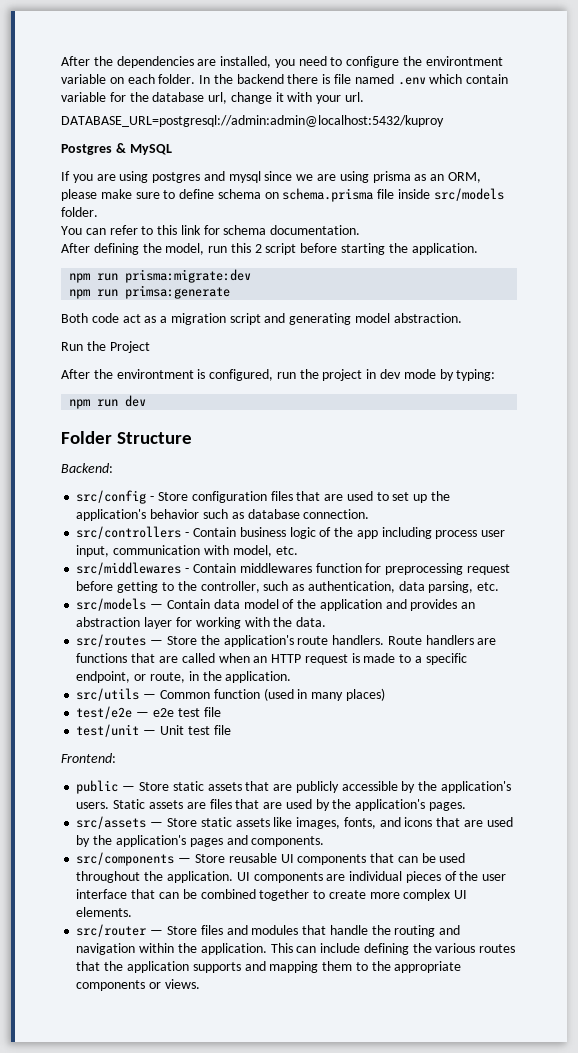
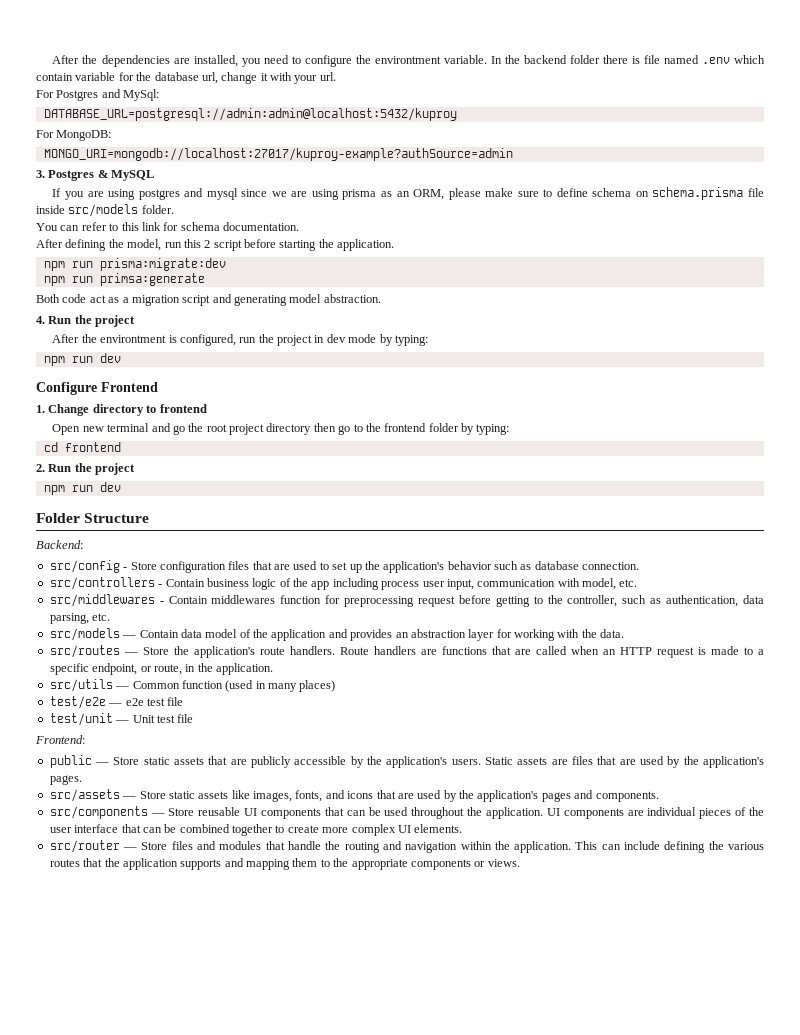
[61,74,196,84] variable on each folder. -> [443,55,487,64] variable.
(284, 79) none -> [569,55,600,64] folder
[61,115,444,127] DATABASE_URL=postgresql://admin:admin@localhost:5432/kuproy // -> [36,89,160,101] [43,108,457,121] [36,130,112,141] [43,148,513,161] [36,170,45,178] For Postgres and MySql: // DATABASE_URL=postgresql://admin:admin@localhost:5432/kuproy // For MongoDB: // MONGO_URI=mongodb://localhost:27017/kuproy-example?authSource=admin // 3.
[61,341,150,353] Run the Project -> [36,315,136,327] 4. Run the project
(147, 401) none -> [36,382,158,395] [36,404,207,416] [52,423,510,435] [43,442,121,452] [36,463,136,475] [43,482,121,495] // Configure Frontend // 1. Change directory to frontend // Open new terminal and go the root project directory then go to the frontend folder by typing: // cd frontend // 2. Run the project // npm run dev

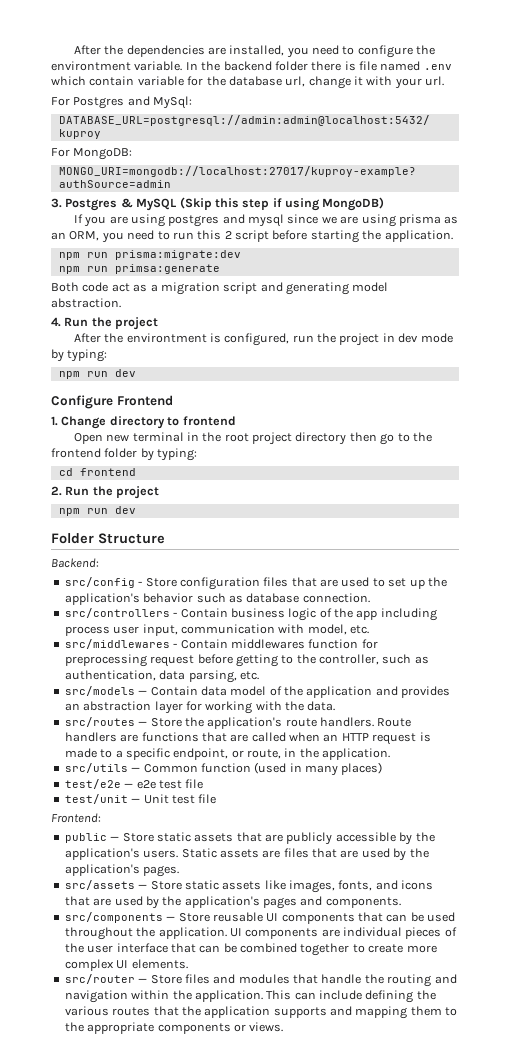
(155, 175) none -> [179,197,385,211] (Skip this step if using MongoDB)
[448,187,764,200] [36,204,174,217] [36,222,299,231] [36,239,162,251] please make sure to define schema on schema.prisma file inside src/models folder. // You can refer to this link for schema documentation. // After defining the model, -> [101,230,170,243] you need to
[151,423,185,435] and go -> [186,432,199,441] in

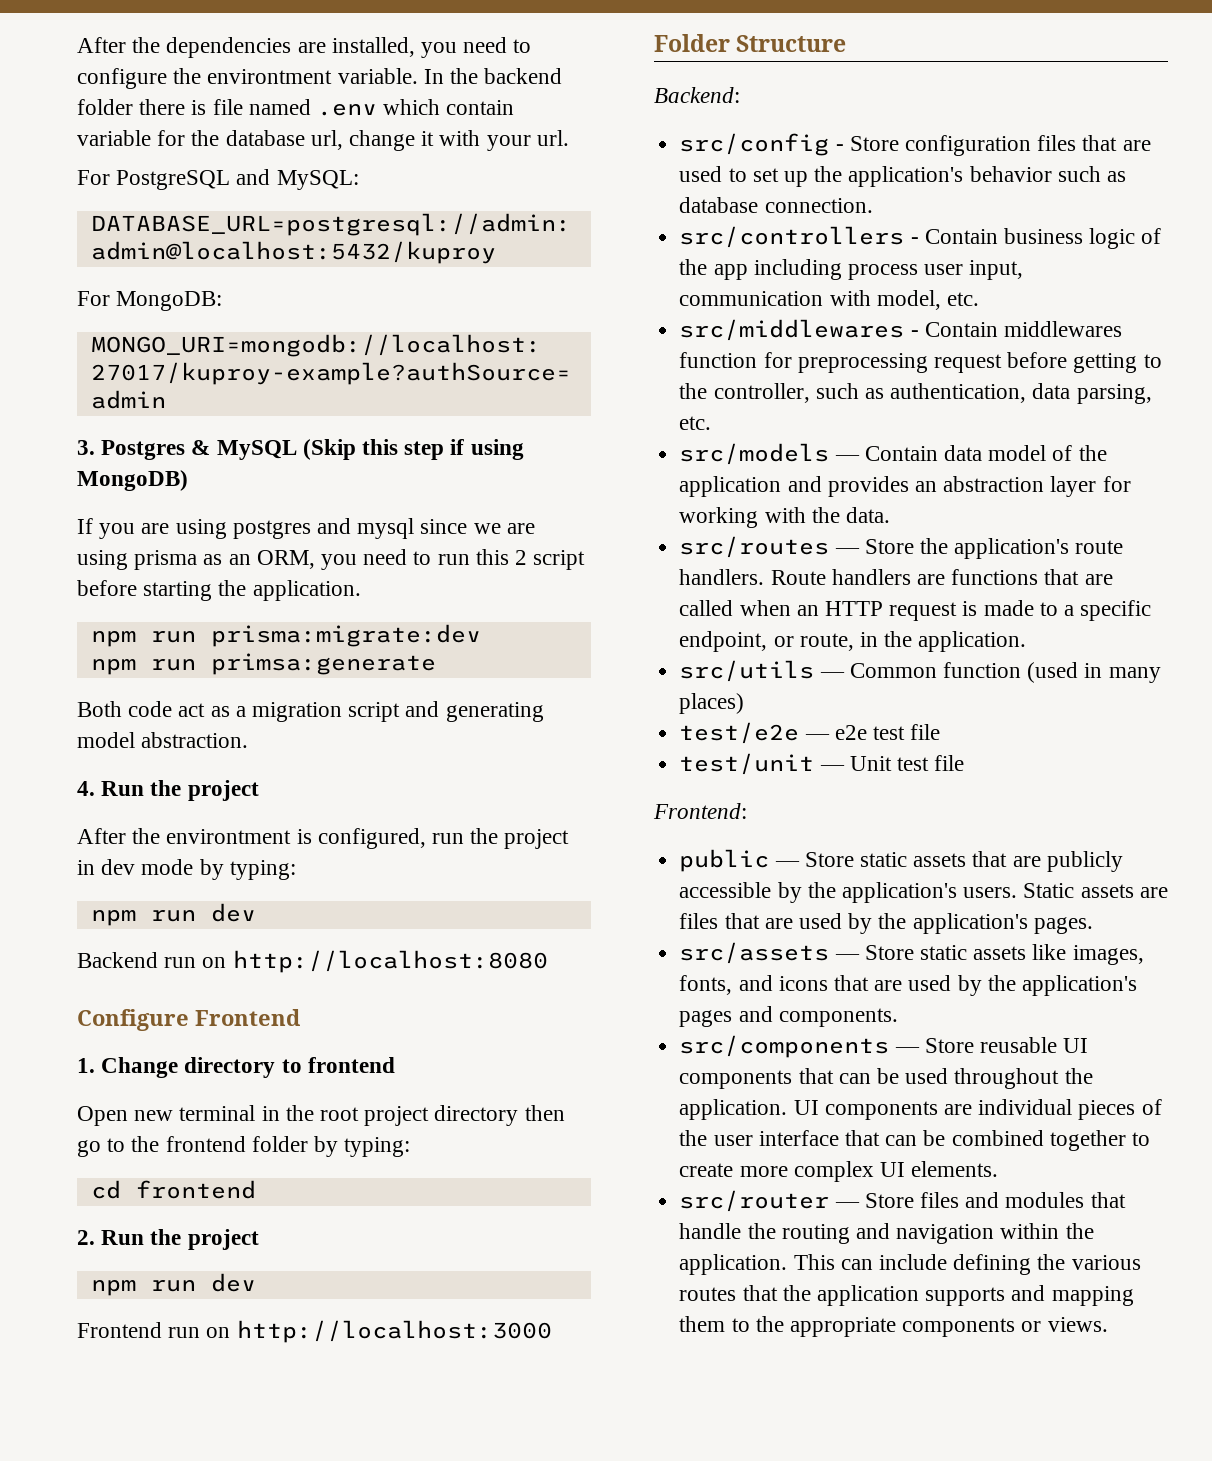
[73,96,193,109] Postgres and MySql: -> [116,169,359,190] PostgreSQL and MySQL:
(136, 373) none -> [77,950,548,973] // Backend run on http://localhost:8080
(136, 510) none -> [77,1320,552,1343] // Frontend run on http://localhost:3000

